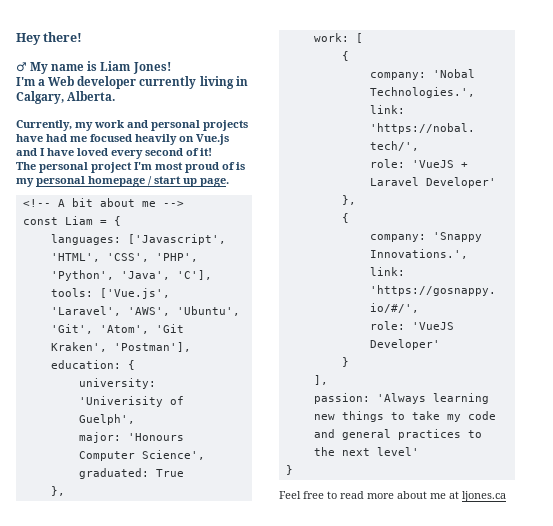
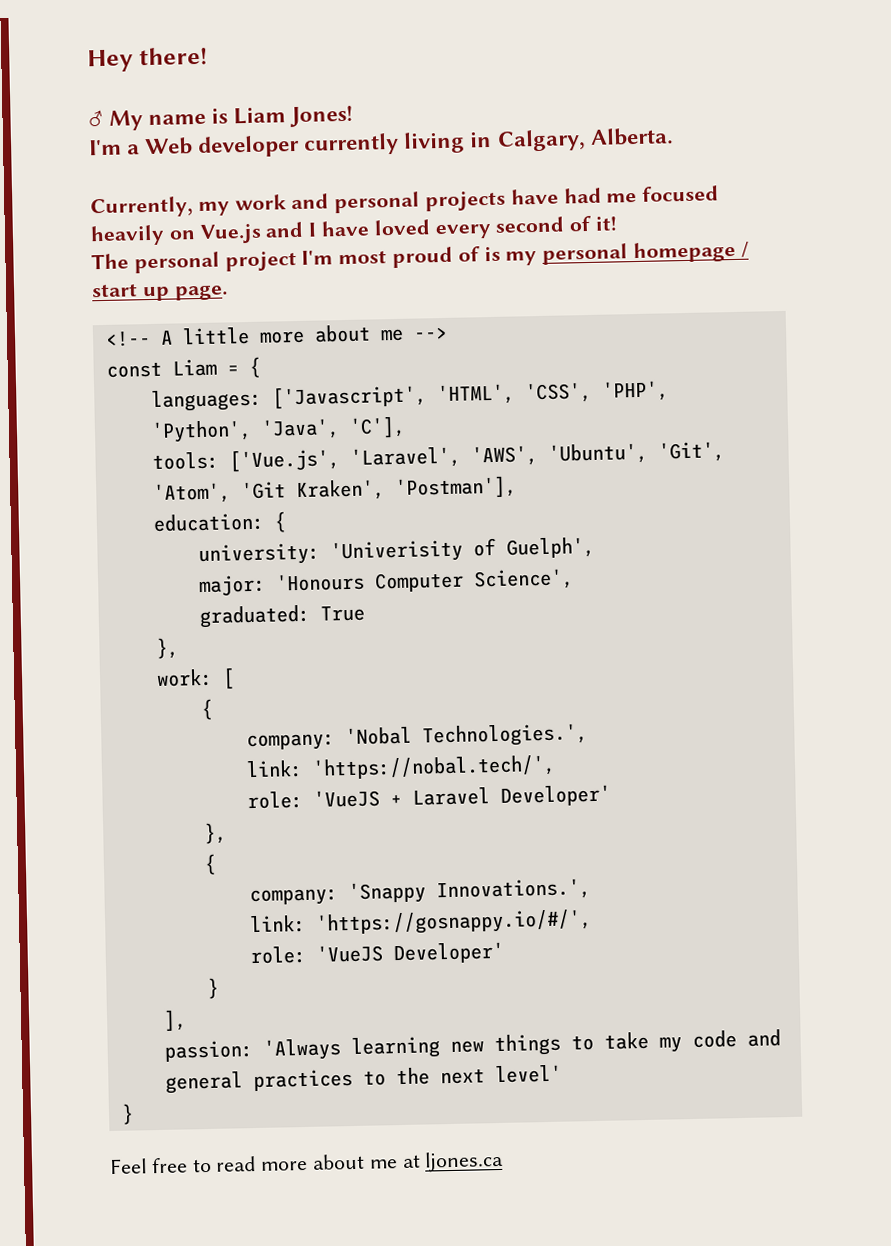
[71,198,93,207] bit -> [181,326,305,346] little more

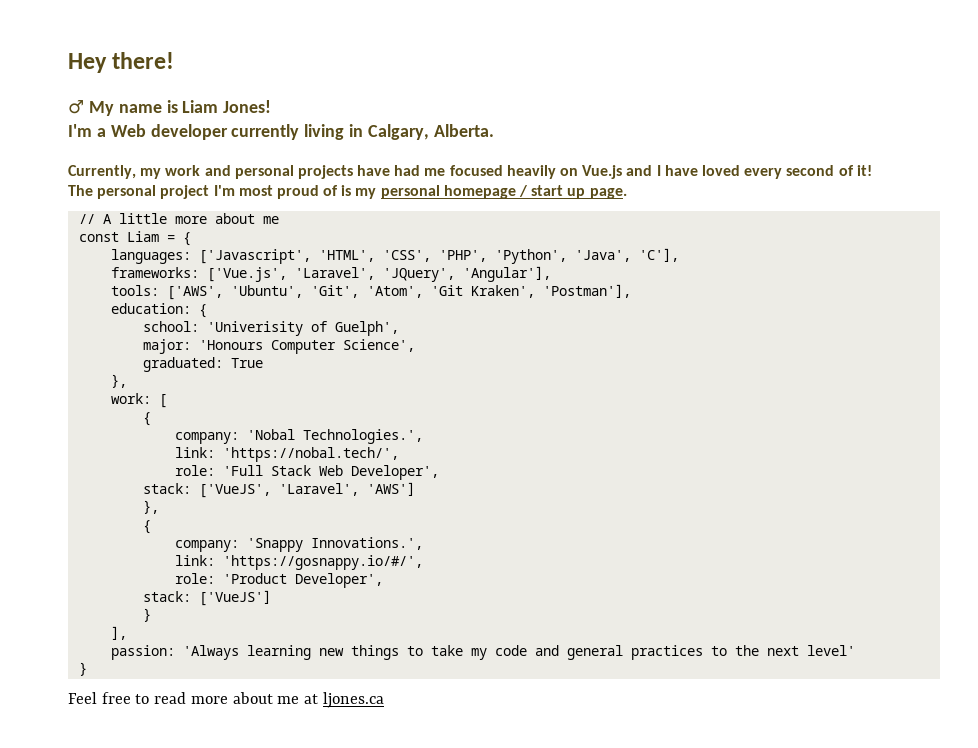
[104,331,151,347] <!-- -> [78,214,95,224] //
[412,326,448,340] --> -> (279, 220) none
[151,451,219,471] tools: -> [110,267,199,278] frameworks:
[470,445,538,467] 'AWS', -> [382,266,551,282] [110,285,223,300] 'JQuery', 'Angular'], // tools: ['AWS',
[197,542,320,567] university: -> [142,321,199,332] school:
[312,784,611,808] 'VueJS + Laravel Developer' -> [222,465,439,480] [142,482,415,498] 'Full Stack Web Developer', // stack: ['VueJS', 'Laravel', 'AWS']
[315,941,504,965] 'VueJS Developer' -> [222,573,383,588] [142,590,271,606] 'Product Developer', // stack: ['VueJS']

